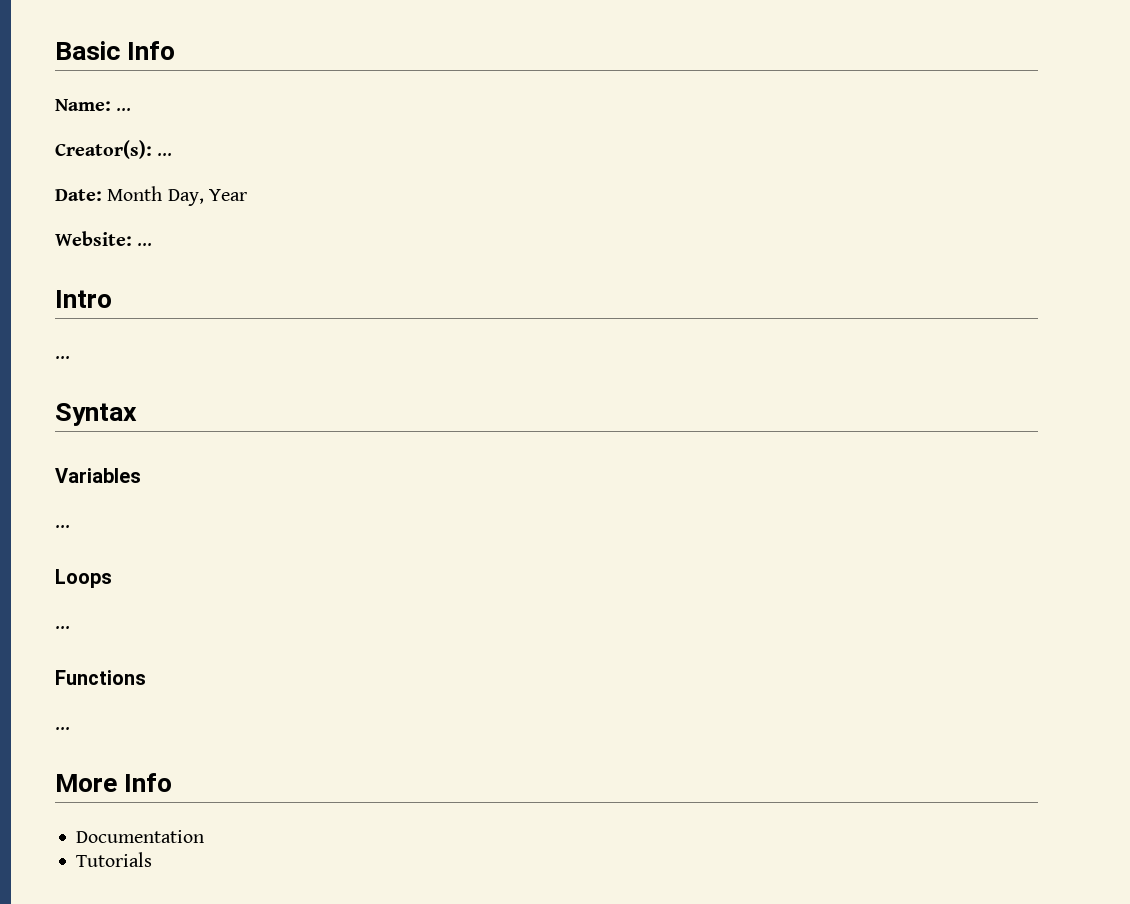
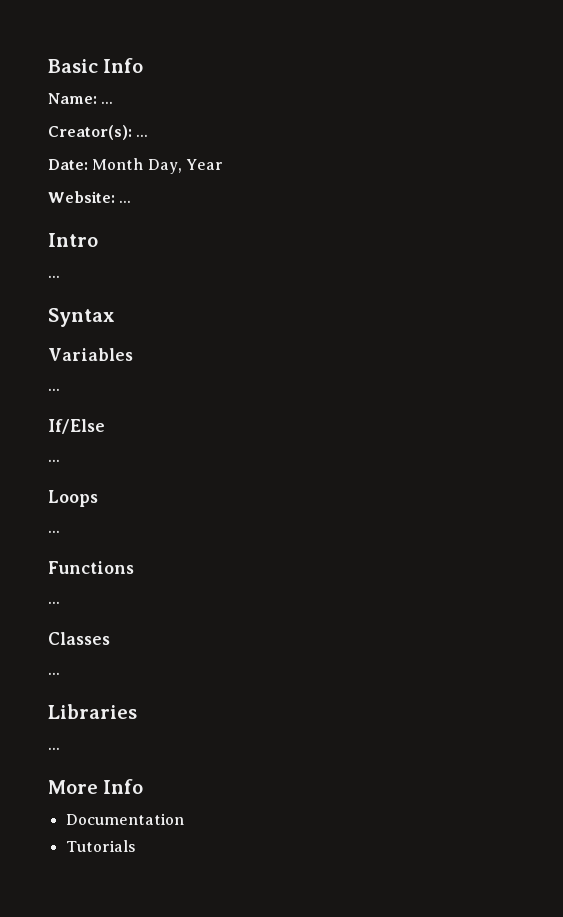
(70, 526) none -> [48,419,105,434] [48,459,60,462] // If/Else // ...
(70, 728) none -> [48,632,110,645] [48,672,60,675] [48,704,137,719] [48,747,60,750] // Classes // ... // Libraries // ...

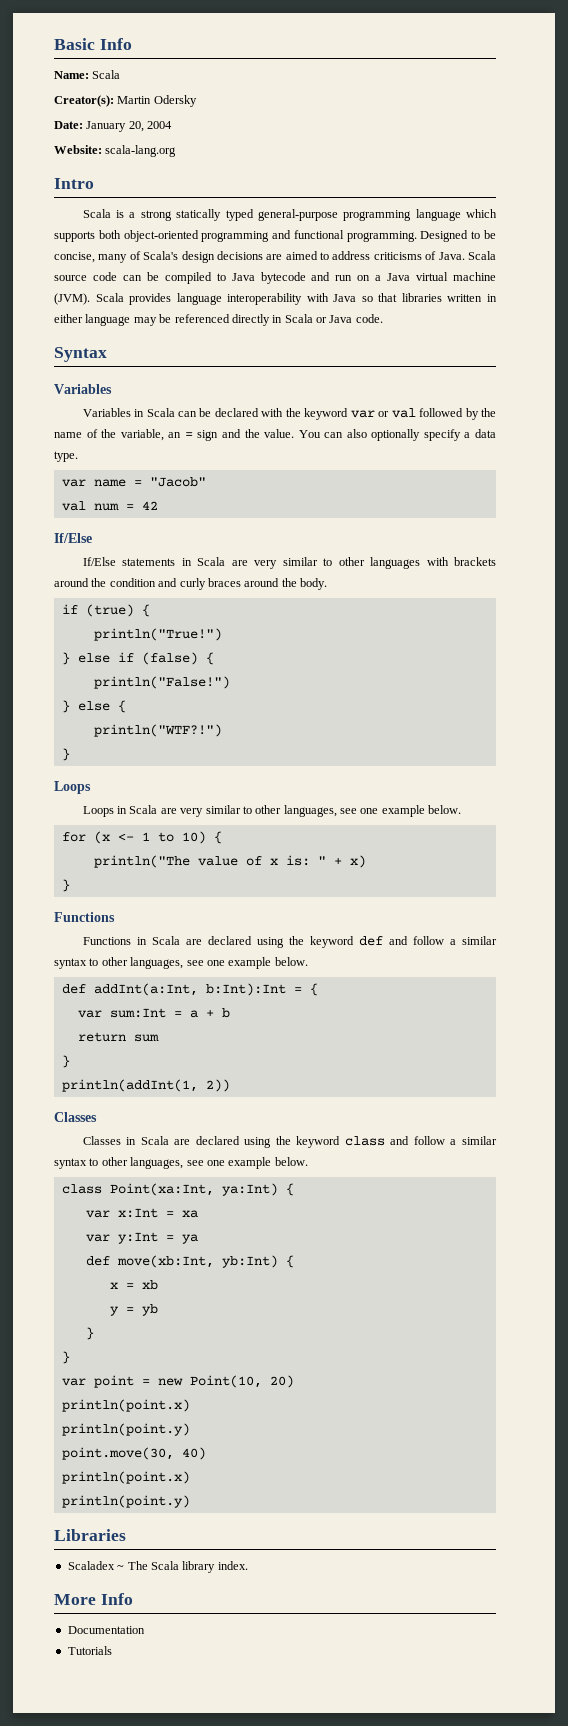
[101,101,114,104] ... -> [92,70,121,79] Scala
[136,134,149,137] ... -> [117,95,197,107] Martin Odersky
[92,158,223,174] Month Day, Year -> [86,121,173,132] January 20, 2004
[119,200,132,203] ... -> [105,145,177,157] scala-lang.org
[48,275,60,278] [48,308,115,327] [48,348,133,361] [48,388,60,391] [48,419,105,434] [48,459,60,462] [48,490,98,507] [48,530,60,533] [48,561,134,574] [48,601,60,604] [48,632,110,645] [48,672,60,675] [48,704,137,719] [48,747,60,750] ... // Syntax // Variables // ... // If/Else // ... // Loops // ... // Functions // ... // Classes // ... // Libraries // ... -> [82,209,498,221] [54,230,496,242] [54,251,496,263] [54,272,497,284] [54,293,498,305] [54,314,383,326] [54,347,107,362] [54,384,112,394] [82,408,496,420] [54,429,496,441] [54,451,78,462] [61,477,206,487] [61,501,158,511] [54,533,92,543] [82,557,497,569] [54,578,327,590] [61,604,150,617] [93,628,222,641] [61,652,214,665] [93,676,230,689] [61,700,126,713] [93,724,222,737] [61,748,70,761] [54,781,91,794] [82,805,462,817] [61,831,222,844] [93,855,366,868] [61,879,70,892] [54,912,115,922] [82,936,498,948] [54,957,308,969] [61,983,318,996] [77,1008,230,1018] [77,1032,159,1042] [61,1055,70,1068] [61,1079,230,1092] [54,1112,97,1122] [82,1136,498,1148] [54,1157,308,1169] [61,1183,294,1196] [85,1208,198,1218] [85,1232,198,1244] [85,1255,294,1268] [109,1280,158,1290] [109,1304,158,1316] [85,1327,94,1340] [61,1351,70,1364] [61,1375,294,1388] [61,1399,190,1412] [61,1423,190,1436] [61,1447,206,1460] [61,1471,190,1484] [61,1495,190,1508] [54,1529,126,1541] [67,1561,248,1573] Scala is a strong statically typed general-purpose programming language which supports both object-oriented programming and functional programming. Designed to be concise, many of Scala's design decisions are aimed to address criticisms of Java. Scala source code can be compiled to Java bytecode and run on a Java virtual machine (JVM). Scala provides language interoperability with Java so that libraries written in either language may be referenced directly in Scala or Java code. // Syntax // Variables // Variables in Scala can be declared with the keyword var or val followed by the name of the variable, an = sign and the value. You can also optionally specify a data type. // var name = "Jacob" // val num = 42 // If/Else // If/Else statements in Scala are very similar to other languages with brackets around the condition and curly braces around the body. // if (true) { // println("True!") // } else if (false) { // println("False!") // } else { // println("WTF?!") // } // Loops // Loops in Scala are very similar to other languages, see one example below. // for (x <- 1 to 10) { // println("The value of x is: " + x) // } // Functions // Functions in Scala are declared using the keyword def and follow a similar syntax to other languages, see one example below. // def addInt(a:Int, b:Int):Int = { // var sum:Int = a + b // return sum // } // println(addInt(1, 2)) // Classes // Classes in Scala are declared using the keyword class and follow a similar syntax to other languages, see one example below. // class Point(xa:Int, ya:Int) { // var x:Int = xa // var y:Int = ya // def move(xb:Int, yb:Int) { // x = xb // y = yb // } // } // var point = new Point(10, 20) // println(point.x) // println(point.y) // point.move(30, 40) // println(point.x) // println(point.y) // Libraries // Scaladex ~ The Scala library index.

